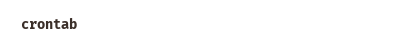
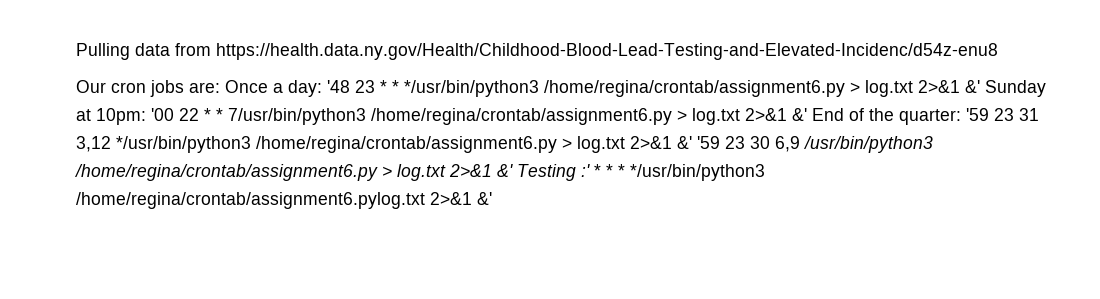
[21,17,77,29] crontab -> [76,43,998,60] [76,80,1046,97] [76,108,1039,125] [76,136,933,153] [75,164,765,181] [76,192,492,209] Pulling data from https://health.data.ny.gov/Health/Childhood-Blood-Lead-Testing-and-Elevated-Incidenc/d54z-enu8 // Our cron jobs are: Once a day: '48 23 * * */usr/bin/python3 /home/regina/crontab/assignment6.py > log.txt 2>&1 &' Sunday at 10pm: '00 22 * * 7/usr/bin/python3 /home/regina/crontab/assignment6.py > log.txt 2>&1 &' End of the quarter: '59 23 31 3,12 */usr/bin/python3 /home/regina/crontab/assignment6.py > log.txt 2>&1 &' '59 23 30 6,9 /usr/bin/python3 /home/regina/crontab/assignment6.py > log.txt 2>&1 &' Testing :' * * * */usr/bin/python3 /home/regina/crontab/assignment6.pylog.txt 2>&1 &'

